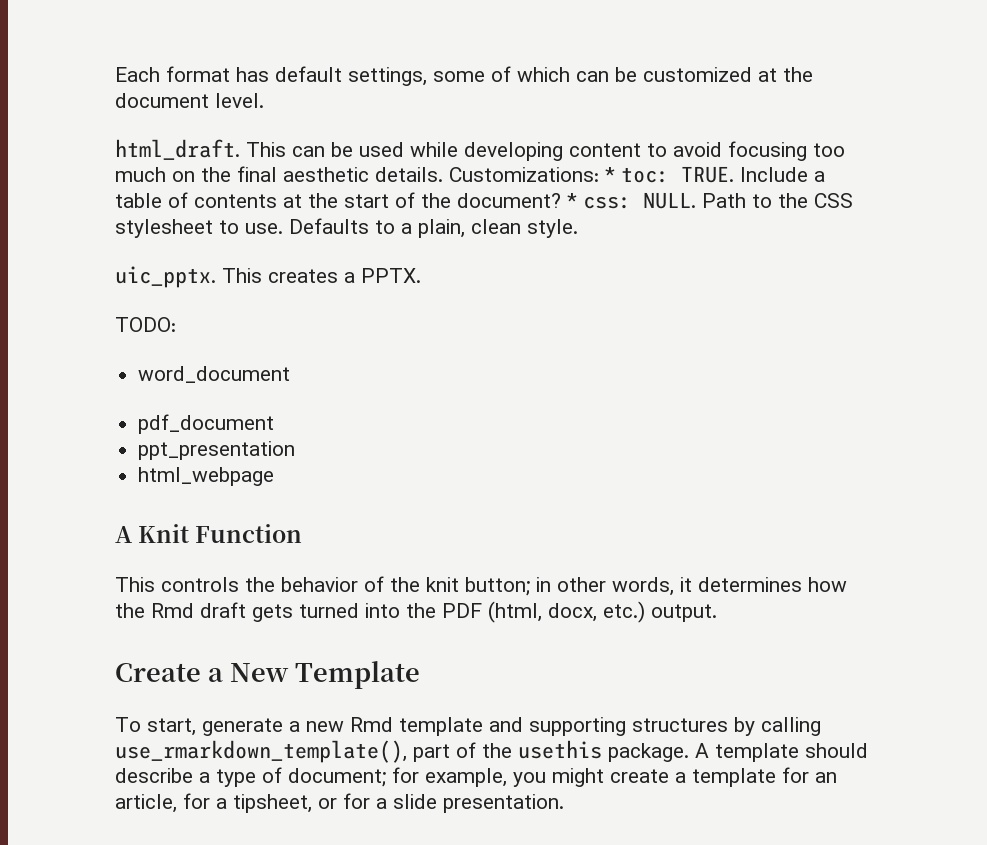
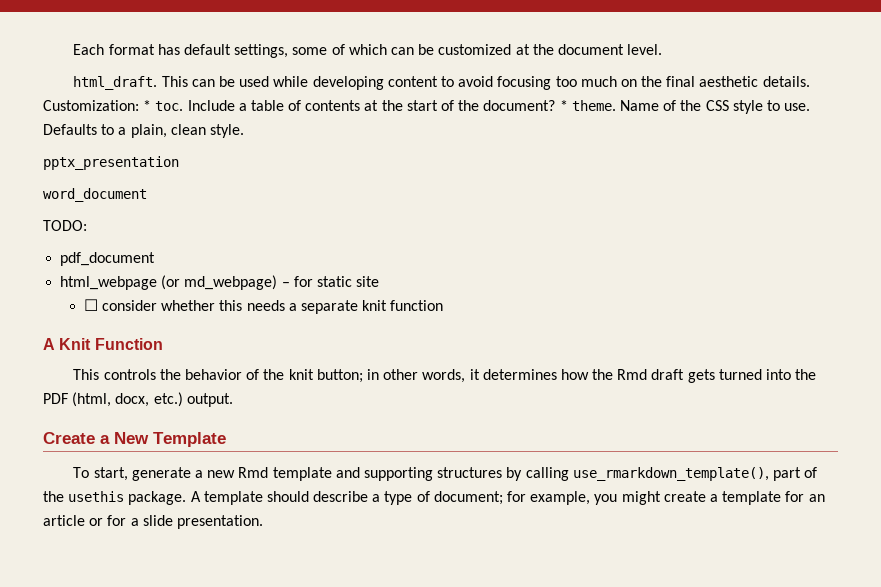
[449,166,734,183] Customizations: * toc: TRUE. -> [43,100,184,111] Customization: * toc.
[583,192,772,209] css: NULL. Path to -> [571,100,677,111] theme. Name of
[115,219,213,238] stylesheet -> [732,100,763,114] style
[115,266,421,288] uic_pptx. This creates a PPTX. -> [43,156,179,170] [43,188,147,202] pptx_presentation // word_document
[138,366,291,383] // word_document -> (87, 225) none
[138,441,296,460] [138,467,275,486] ppt_presentation // html_webpage -> [60,275,380,290] [83,299,444,314] html_webpage (or md_webpage) – for static site // ☐ consider whether this needs a separate knit function
[115,793,312,813] article, for a tipsheet, -> [43,515,85,526] article

